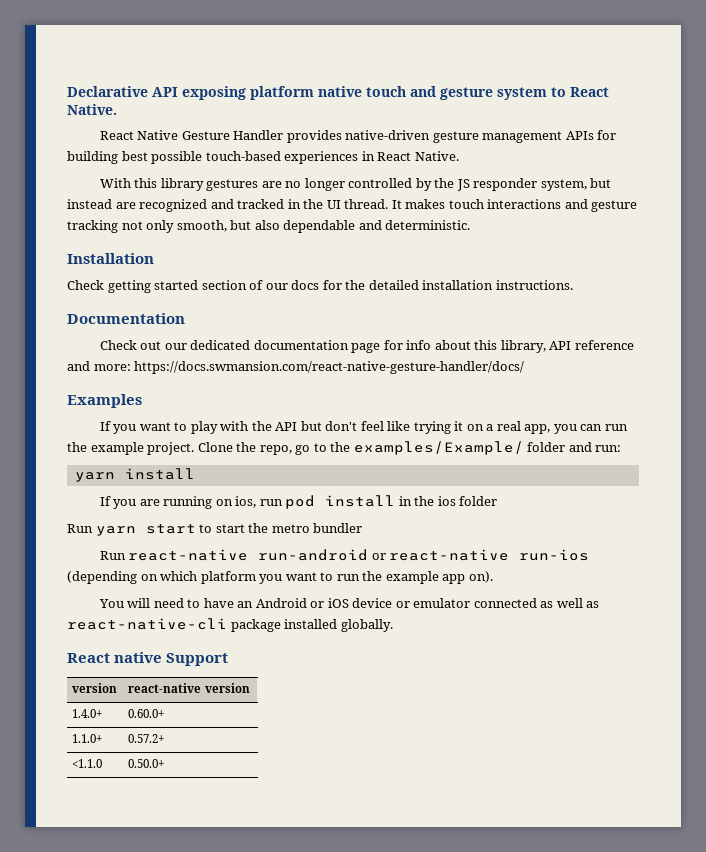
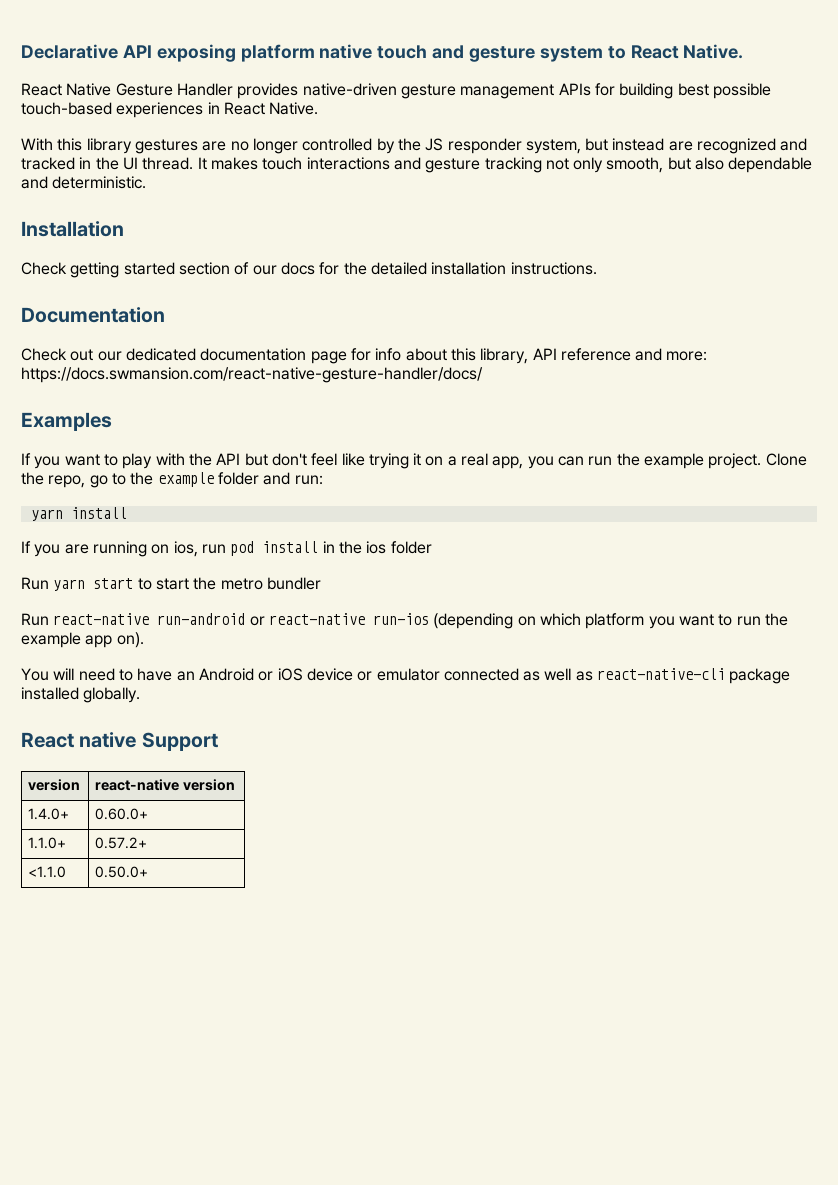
[353,441,524,455] examples/Example/ -> [157,472,214,487] example

